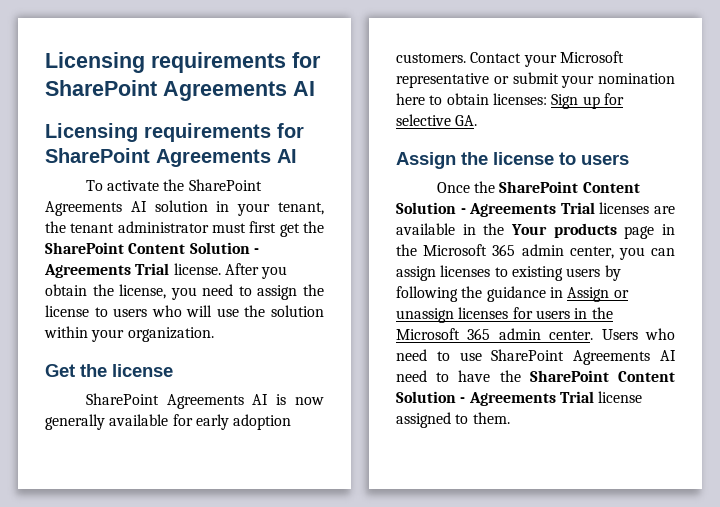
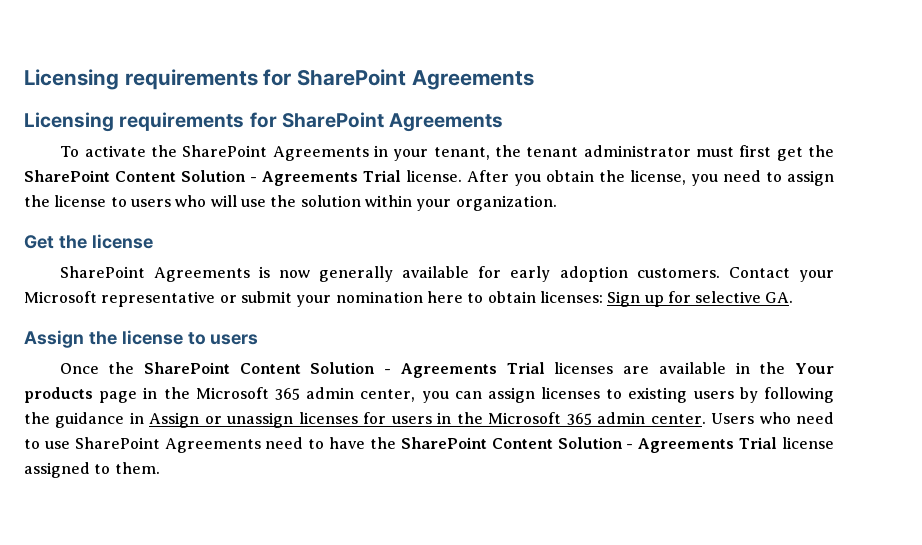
[45,52,321,73] [45,80,315,101] [45,123,304,142] [45,148,297,167] Licensing requirements for SharePoint Agreements AI // Licensing requirements for SharePoint Agreements AI -> [24,69,534,90] [24,112,504,132] Licensing requirements for SharePoint Agreements // Licensing requirements for SharePoint Agreements
[130,200,208,212] AI solution -> (369, 153) none
[252,394,269,405] AI -> (250, 274) none
[660,350,676,361] AI -> (261, 445) none

